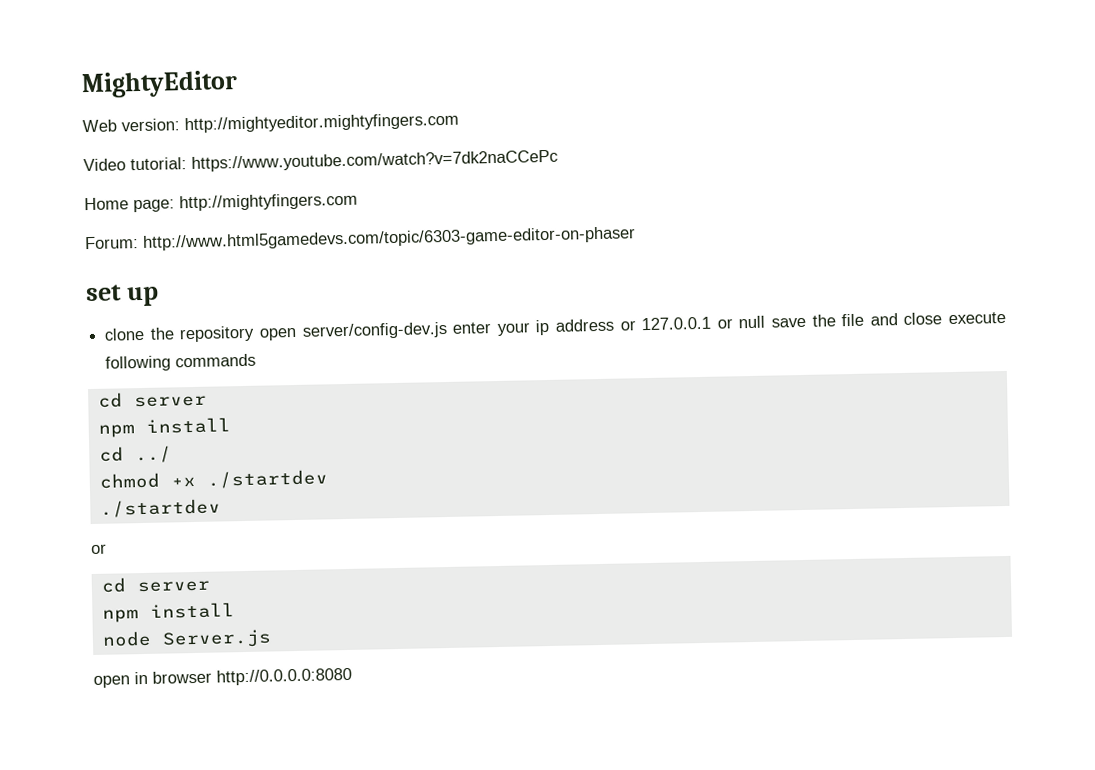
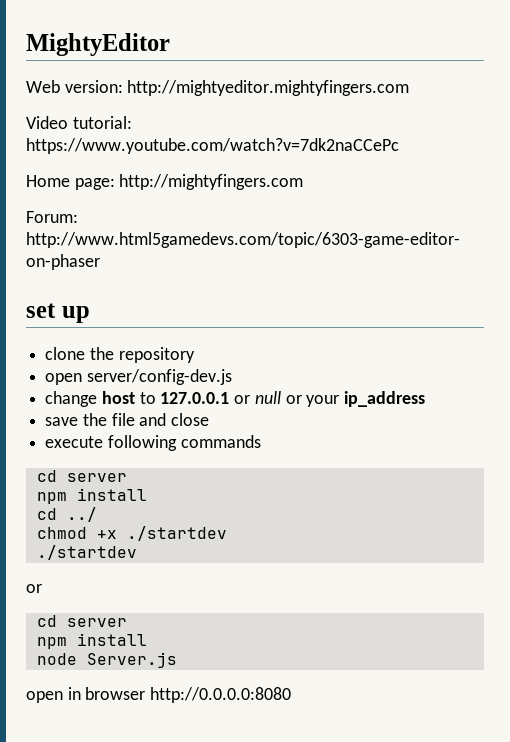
(256, 334) none -> (195, 355) //
[452,315,766,336] enter your ip address or 127.0.0.1 or null -> [45,391,426,407] // change host to 127.0.0.1 or null or your ip_address //
(943, 318) none -> (210, 419) //

